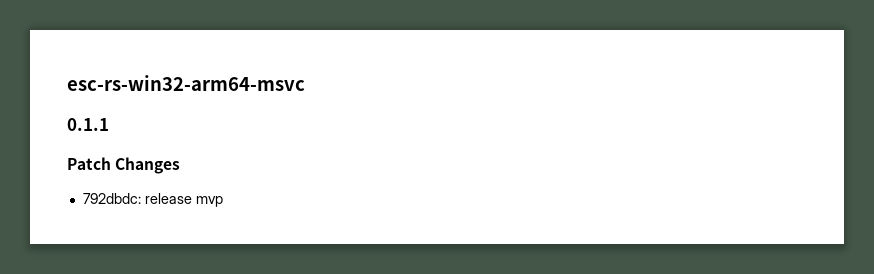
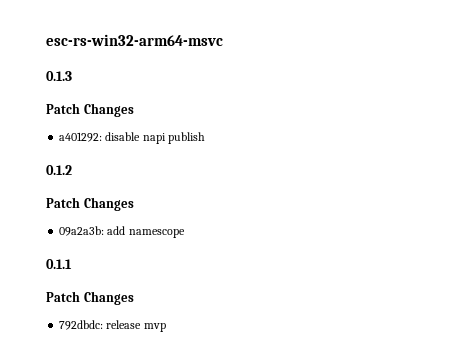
(305, 83) none -> [46,71,72,81] [46,103,134,117] [59,132,205,144] [46,165,72,175] [46,197,134,211] [59,226,185,238] // 0.1.3 // Patch Changes // a401292: disable napi publish // 0.1.2 // Patch Changes // 09a2a3b: add namescope

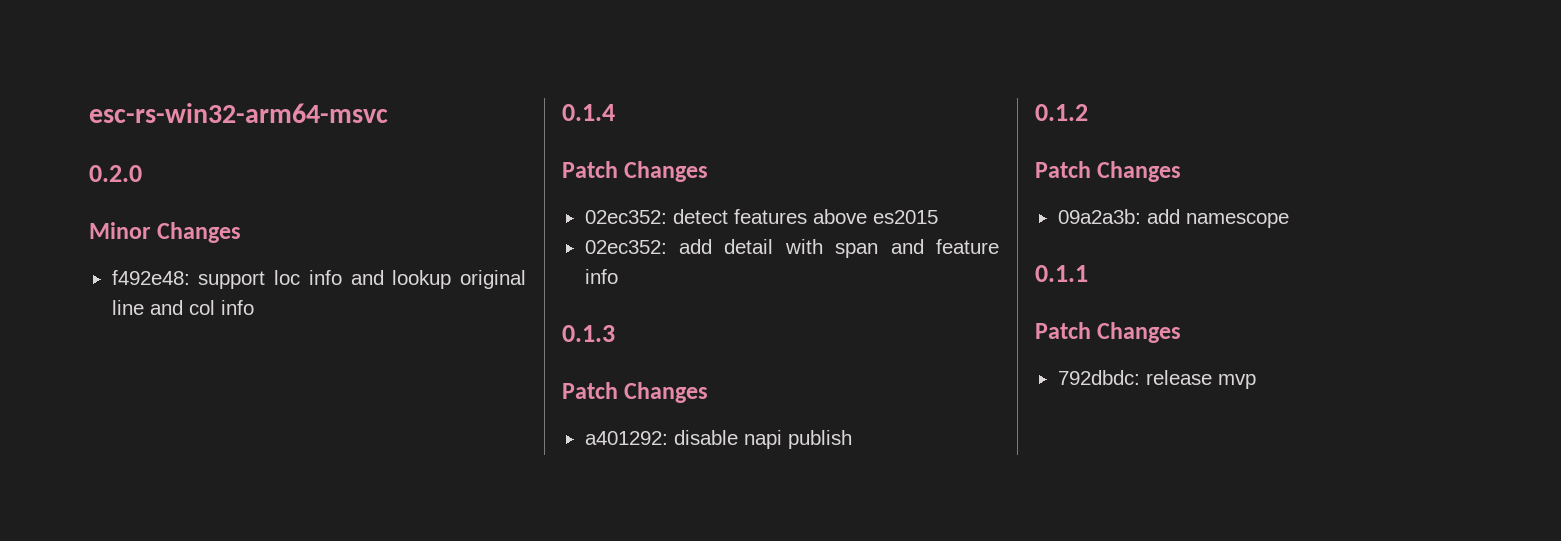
(223, 40) none -> [89,165,142,182] [89,222,242,243] [111,270,526,289] [111,300,254,315] [562,104,615,121] [562,161,709,182] [584,209,938,224] [584,239,999,258] [584,269,618,284] // 0.2.0 // Minor Changes // f492e48: support loc info and lookup original line and col info // 0.1.4 // Patch Changes // 02ec352: detect features above es2015 // 02ec352: add detail with span and feature info

